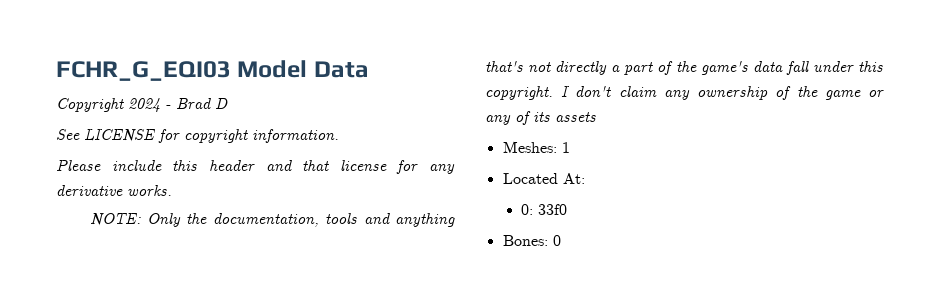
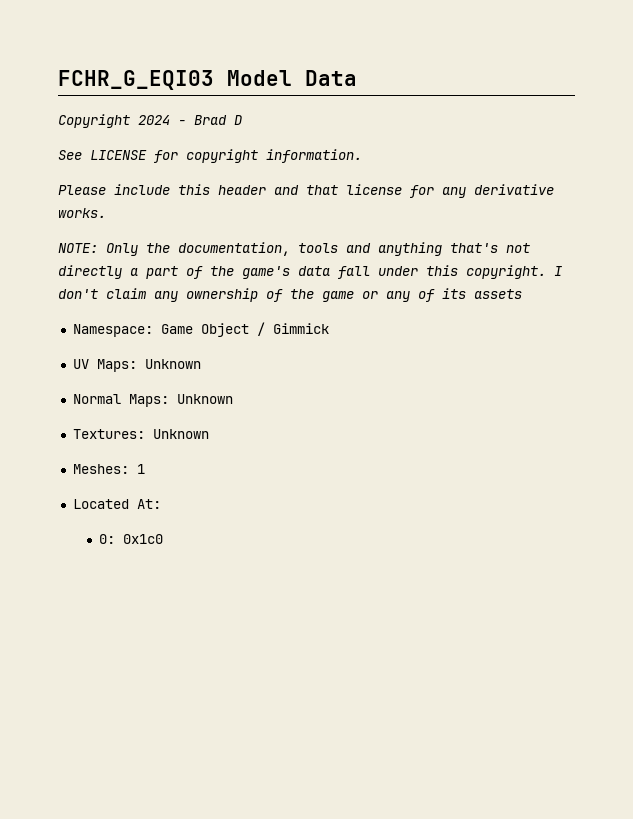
(596, 117) none -> [72,322,329,337] [72,359,201,372] [72,394,233,407] [72,429,209,439] // Namespace: Game Object / Gimmick // UV Maps: Unknown // Normal Maps: Unknown // Textures: Unknown
[537,204,567,215] [502,235,561,246] 33f0 // Bones: 0 -> [122,534,163,544] 0x1c0

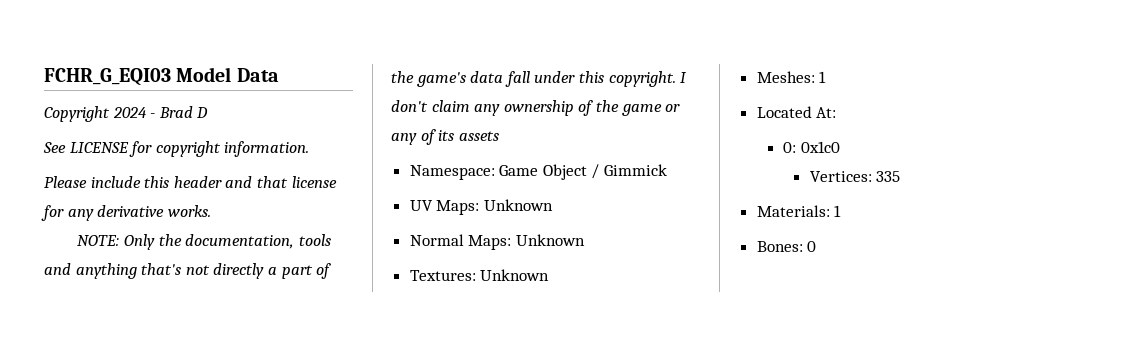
(163, 539) none -> [809,171,901,182] [756,205,842,217] [756,241,817,252] // Vertices: 335 // Materials: 1 // Bones: 0

